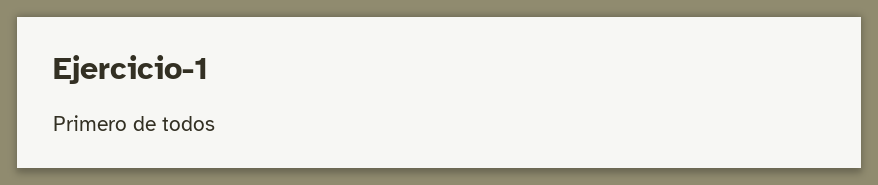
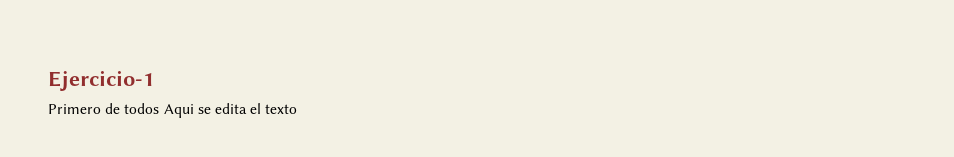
(215, 123) none -> [163,103,298,118] Aqui se edita el texto

